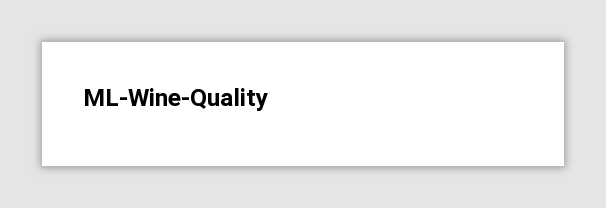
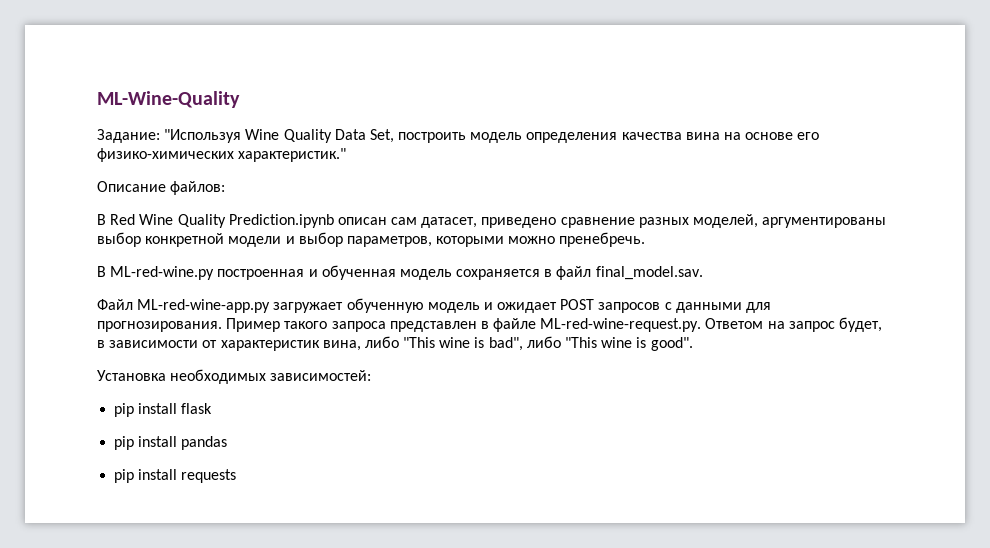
(268, 99) none -> [97,129,820,143] [97,148,347,162] [97,181,226,195] [97,214,887,228] [97,232,646,247] [97,265,703,280] [97,298,772,313] [97,317,883,332] [97,336,693,351] [97,369,372,384] [114,403,213,417] [114,436,228,450] [114,469,237,483] // Задание: "Используя Wine Quality Data Set, построить модель определения качества вина на основе его физико-химических характеристик." // Описание файлов: // В Red Wine Quality Prediction.ipynb описан сам датасет, приведено сравнение разных моделей, аргументированы выбор конкретной модели и выбор параметров, которыми можно пренебречь. // В ML-red-wine.py построенная и обученная модель сохраняется в файл final_model.sav. // Файл ML-red-wine-app.py загружает обученную модель и ожидает POST запросов с данными для прогнозирования. Пример такого запроса представлен в файле ML-red-wine-request.py. Ответом на запрос будет, в зависимости от характеристик вина, либо "This wine is bad", либо "This wine is good". // Установка необходимых зависимостей: // pip install flask // pip install pandas // pip install requests

